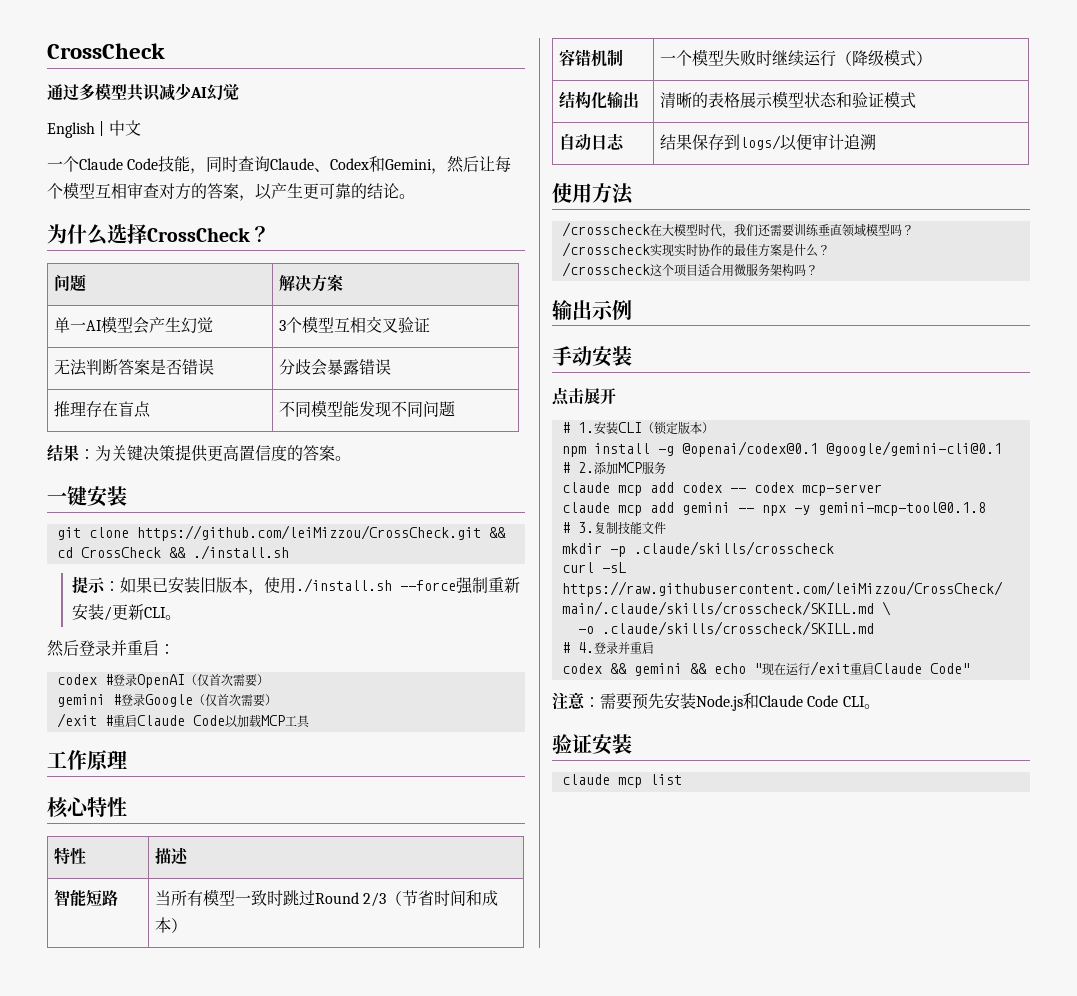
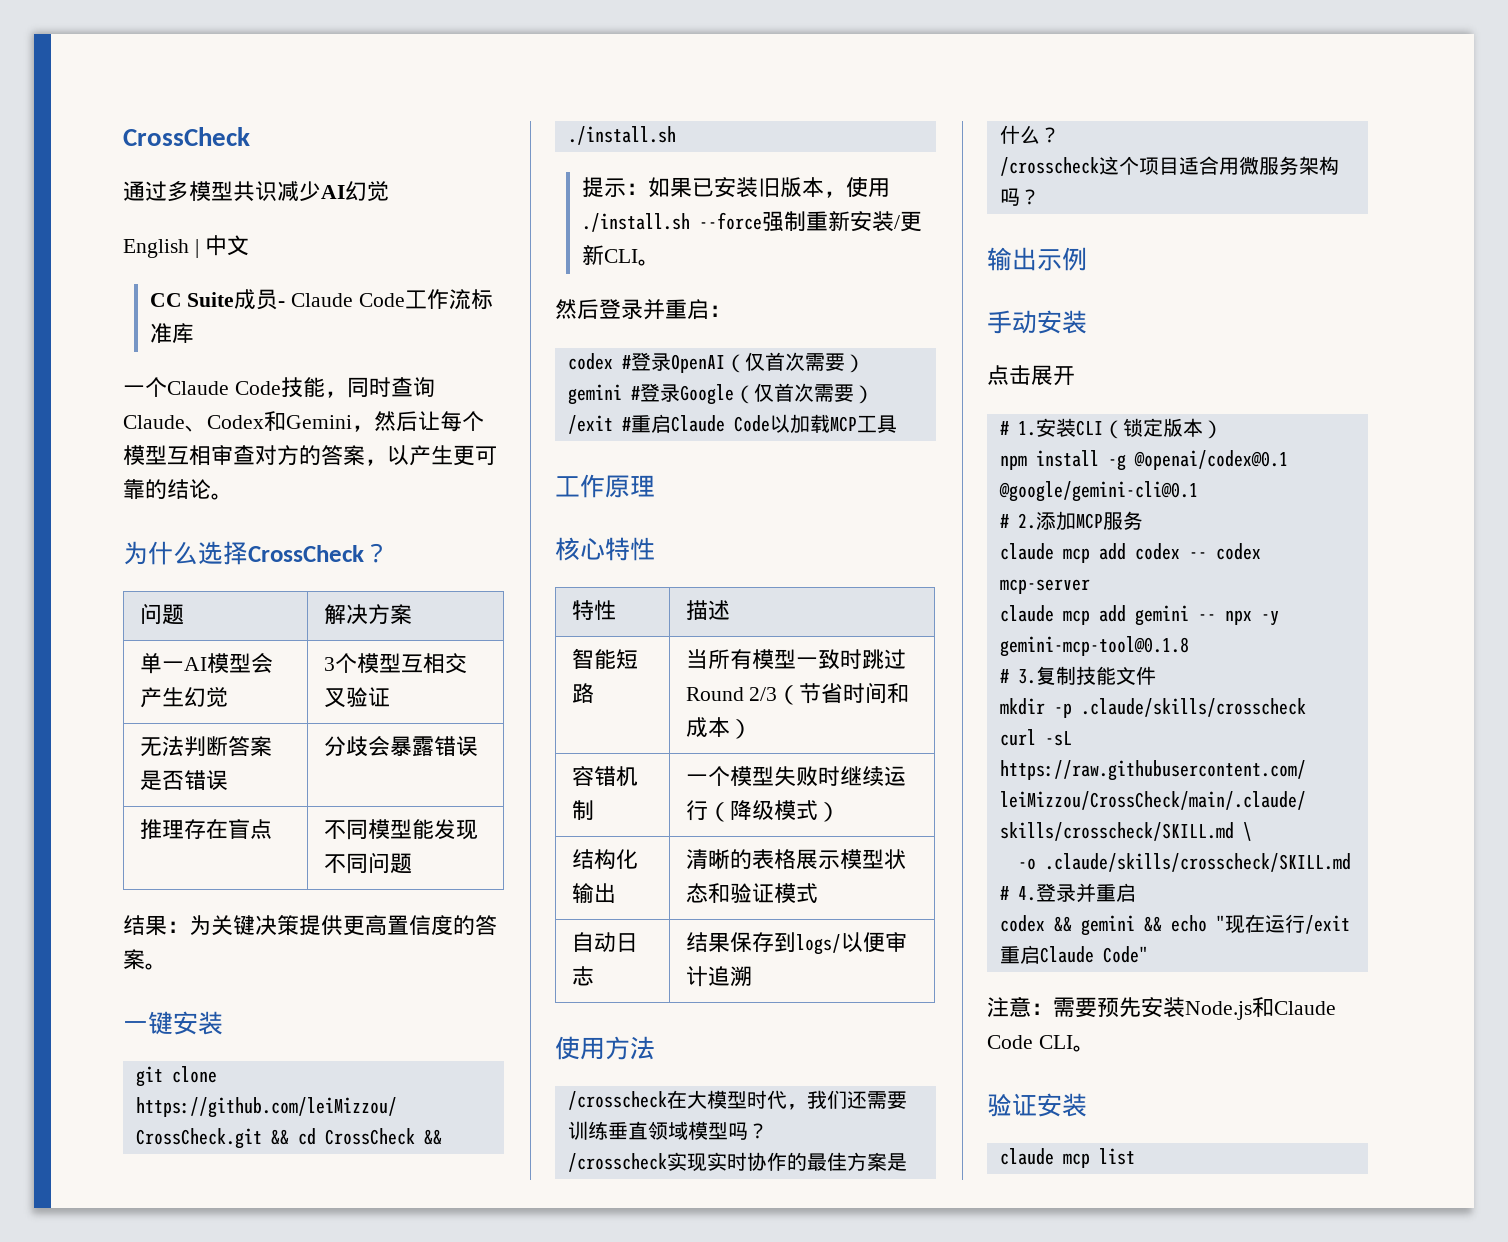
(141, 128) none -> [149,289,493,310] [149,323,194,343] // CC Suite成员- Claude Code工作流标准库

